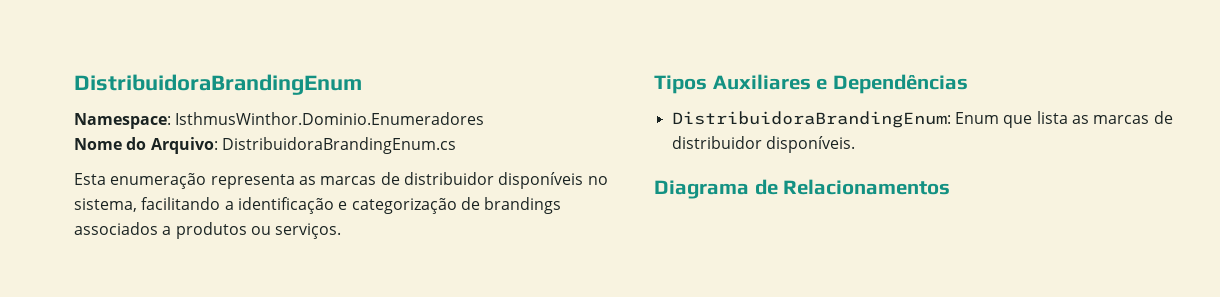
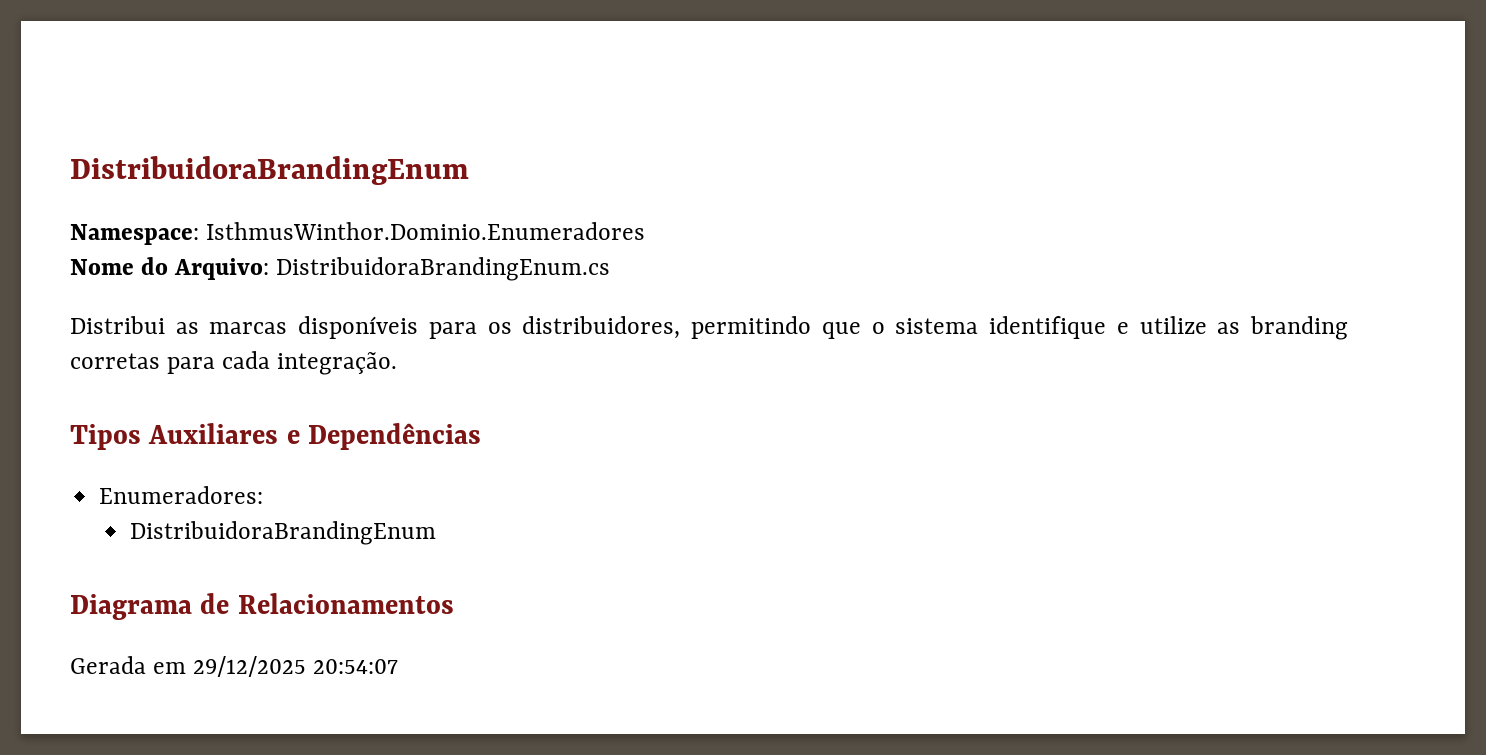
[74,172,608,189] [74,197,562,214] [74,222,342,239] [654,74,968,94] [671,111,1173,128] [671,136,855,153] Esta enumeração representa as marcas de distribuidor disponíveis no sistema, facilitando a identificação e categorização de brandings associados a produtos ou serviços. // Tipos Auxiliares e Dependências // DistribuidoraBrandingEnum: Enum que lista as marcas de distribuidor disponíveis. -> [70,316,1349,340] [70,351,398,375] [70,423,482,450] [99,486,264,504] [130,521,437,545] Distribui as marcas disponíveis para os distribuidores, permitindo que o sistema identifique e utilize as branding corretas para cada integração. // Tipos Auxiliares e Dependências // Enumeradores: // DistribuidoraBrandingEnum
(951, 187) none -> [70,656,399,677] // Gerada em 29/12/2025 20:54:07

